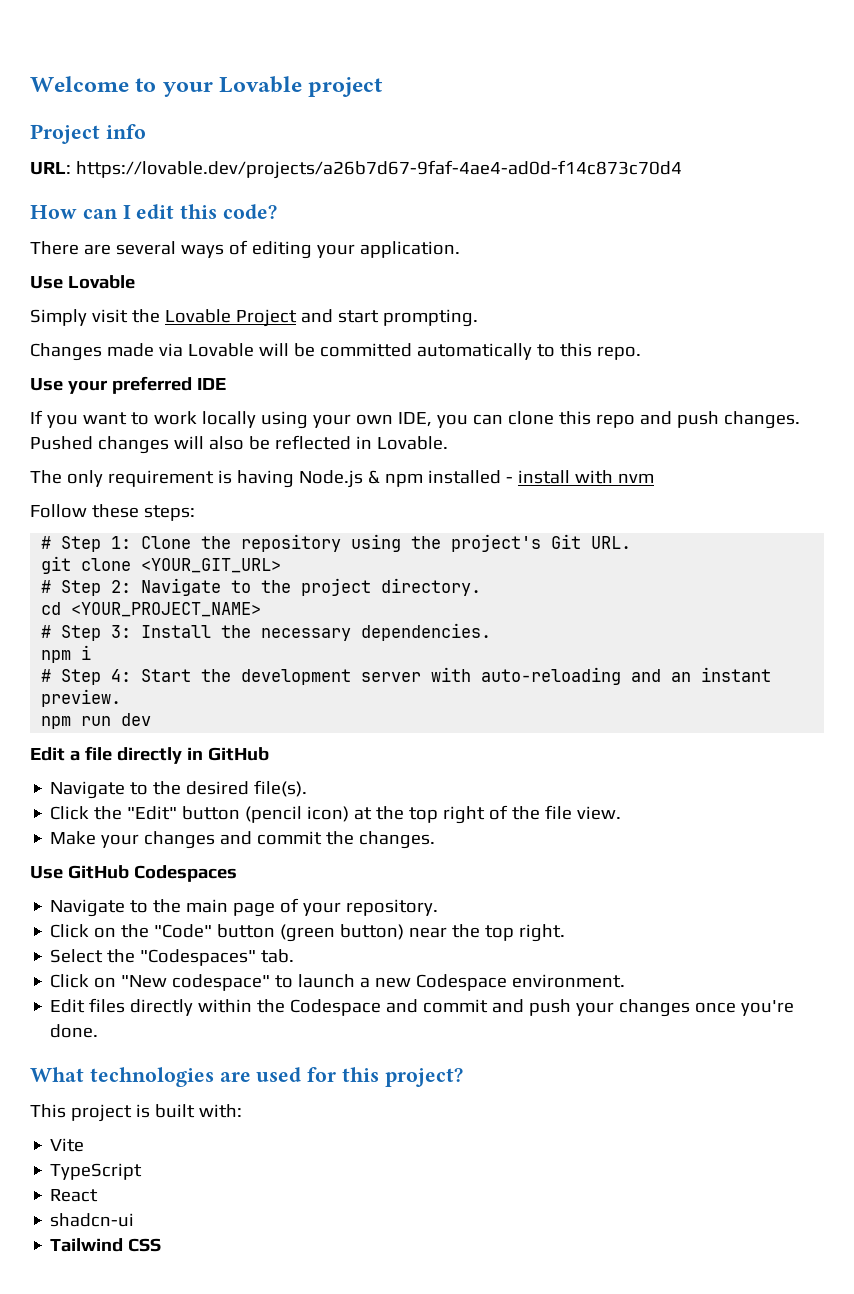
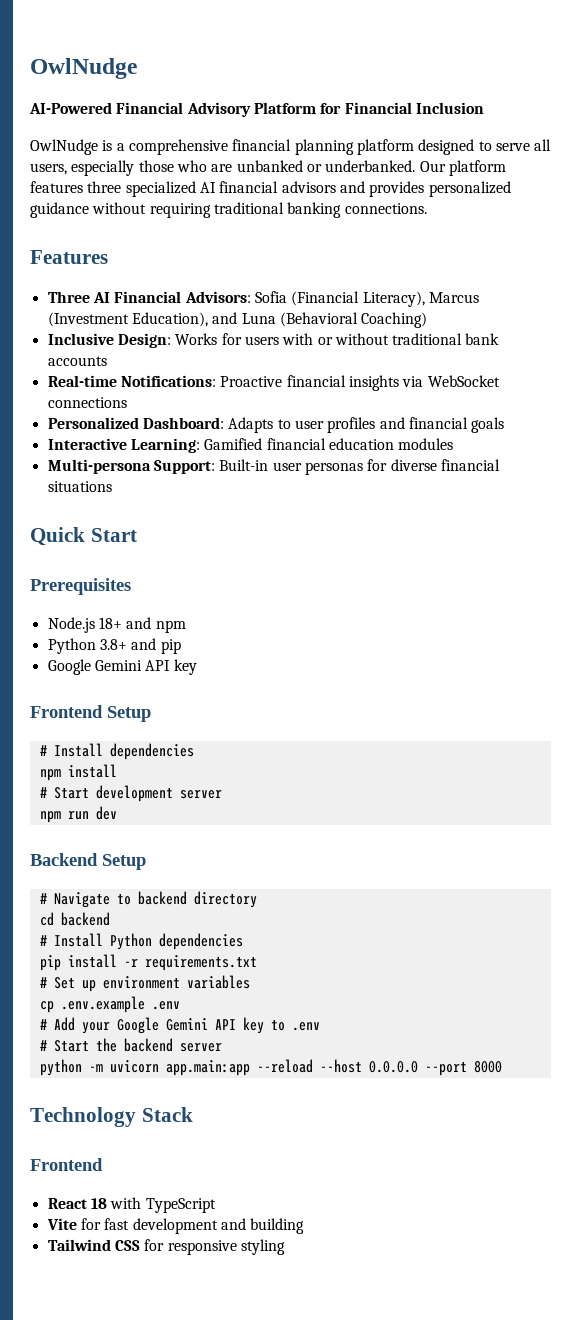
[30,76,384,97] [30,124,146,144] [30,160,682,179] [30,204,278,219] [30,240,460,259] [30,275,135,289] [30,309,478,327] [30,343,641,361] [30,376,226,394] [30,410,800,429] [30,435,448,454] [30,470,654,488] [30,504,195,521] [41,534,632,552] [41,556,282,574] [41,578,482,596] [41,602,262,617] [41,623,492,641] [41,645,92,663] [41,667,772,685] [41,689,122,707] [41,713,152,729] [30,746,269,764] [50,780,308,799] [50,805,622,824] [50,831,436,849] [30,865,237,882] [50,898,439,917] [50,924,566,942] [50,949,295,966] [50,974,626,991] [50,998,795,1017] [50,1024,99,1038] [30,1067,463,1087] [30,1104,242,1122] [50,1138,85,1152] [50,1163,143,1180] [50,1189,99,1202] [50,1213,135,1227] Welcome to your Lovable project // Project info // URL: https://lovable.dev/projects/a26b7d67-9faf-4ae4-ad0d-f14c873c70d4 // How can I edit this code? // There are several ways of editing your application. // Use Lovable // Simply visit the Lovable Project and start prompting. // Changes made via Lovable will be committed automatically to this repo. // Use your preferred IDE // If you want to work locally using your own IDE, you can clone this repo and push changes. Pushed changes will also be reflected in Lovable. // The only requirement is having Node.js & npm installed - install with nvm // Follow these steps: // # Step 1: Clone the repository using the project's Git URL. // git clone <YOUR_GIT_URL> // # Step 2: Navigate to the project directory. // cd <YOUR_PROJECT_NAME> // # Step 3: Install the necessary dependencies. // npm i // # Step 4: Start the development server with auto-reloading and an instant preview. // npm run dev // Edit a file directly in GitHub // Navigate to the desired file(s). // Click the "Edit" button (pencil icon) at the top right of the file view. // Make your changes and commit the changes. // Use GitHub Codespaces // Navigate to the main page of your repository. // Click on the "Code" button (green button) near the top right. // Select the "Codespaces" tab. // Click on "New codespace" to launch a new Codespace environment. // Edit files directly within the Codespace and commit and push your changes once you're done. // What technologies are used for this project? // This project is built with: // Vite // TypeScript // React // shadcn-ui -> [30,58,137,79] [29,102,484,117] [30,139,552,155] [30,160,506,176] [30,181,511,197] [30,202,427,218] [30,250,108,264] [47,291,479,307] [47,312,428,328] [47,333,500,348] [47,356,107,366] [47,375,500,391] [47,397,127,408] [47,417,505,433] [47,438,454,453] [47,459,500,475] [47,481,112,492] [30,527,137,546] [30,578,131,595] [47,617,186,633] [47,638,181,654] [47,659,197,675] [30,705,151,722] [39,743,194,760] [39,764,117,781] [39,785,222,802] [39,806,117,823] [30,853,146,870] [39,891,257,908] [39,912,110,926] [39,933,243,950] [39,954,257,971] [39,975,250,992] [39,996,180,1013] [39,1017,320,1034] [39,1038,222,1052] [39,1059,502,1076] [30,1107,193,1127] [30,1158,103,1171] [47,1197,216,1213] [46,1218,305,1234] OwlNudge // AI-Powered Financial Advisory Platform for Financial Inclusion // OwlNudge is a comprehensive financial planning platform designed to serve all users, especially those who are unbanked or underbanked. Our platform features three specialized AI financial advisors and provides personalized guidance without requiring traditional banking connections. // Features // Three AI Financial Advisors: Sofia (Financial Literacy), Marcus (Investment Education), and Luna (Behavioral Coaching) // Inclusive Design: Works for users with or without traditional bank accounts // Real-time Notifications: Proactive financial insights via WebSocket connections // Personalized Dashboard: Adapts to user profiles and financial goals // Interactive Learning: Gamified financial education modules // Multi-persona Support: Built-in user personas for diverse financial situations // Quick Start // Prerequisites // Node.js 18+ and npm // Python 3.8+ and pip // Google Gemini API key // Frontend Setup // # Install dependencies // npm install // # Start development server // npm run dev // Backend Setup // # Navigate to backend directory // cd backend // # Install Python dependencies // pip install -r requirements.txt // # Set up environment variables // cp .env.example .env // # Add your Google Gemini API key to .env // # Start the backend server // python -m uvicorn app.main:app --reload --host 0.0.0.0 --port 8000 // Technology Stack // Frontend // React 18 with TypeScript // Vite for fast development and building
(162, 1245) none -> [144,1239,285,1255] for responsive styling

